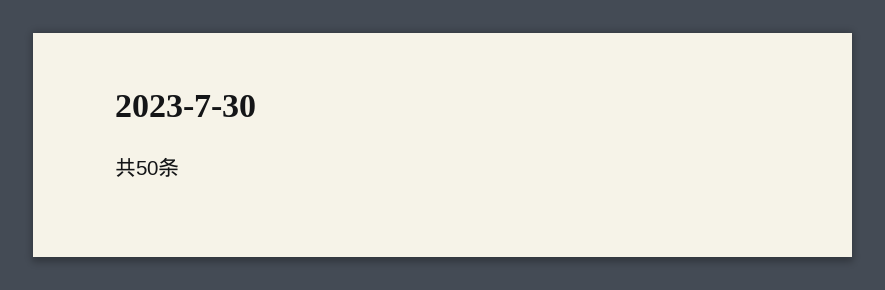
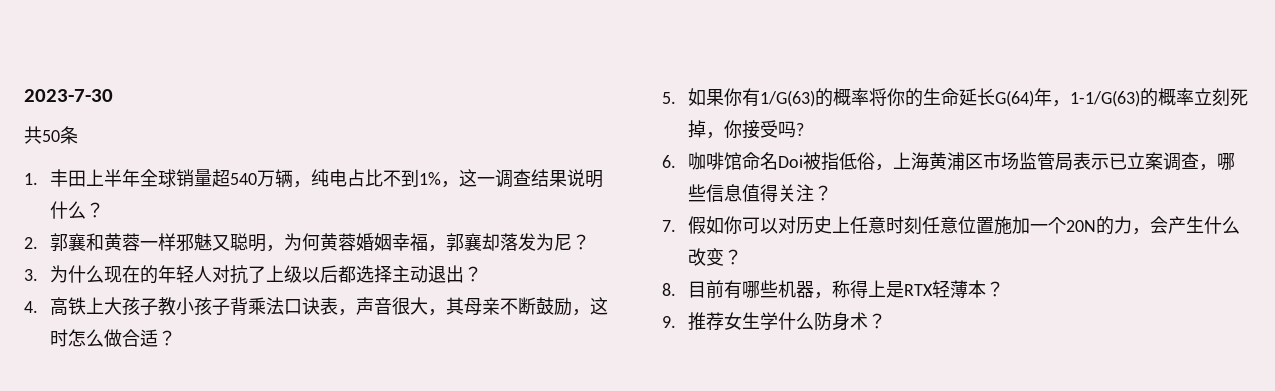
(179, 167) none -> [24,169,604,188] [50,201,105,219] [24,233,591,252] [24,265,483,284] [24,297,609,316] [50,329,177,347] [662,88,1249,107] [688,120,805,139] [662,152,1236,171] [688,184,833,202] [662,216,1241,235] [688,248,743,266] [662,280,1005,299] [662,312,887,331] // 1.丰田上半年全球销量超540万辆，纯电占比不到1%，这一调查结果说明什么？ // 2.郭襄和黄蓉一样邪魅又聪明，为何黄蓉婚姻幸福，郭襄却落发为尼？ // 3.为什么现在的年轻人对抗了上级以后都选择主动退出？ // 4.高铁上大孩子教小孩子背乘法口诀表，声音很大，其母亲不断鼓励，这时怎么做合适？ // 5.如果你有1/G(63)的概率将你的生命延长G(64)年，1-1/G(63)的概率立刻死掉，你接受吗? // 6.咖啡馆命名Doi被指低俗，上海黄浦区市场监管局表示已立案调查，哪些信息值得关注？ // 7.假如你可以对历史上任意时刻任意位置施加一个20N的力，会产生什么改变？ // 8.目前有哪些机器，称得上是RTX轻薄本？ // 9.推荐女生学什么防身术？

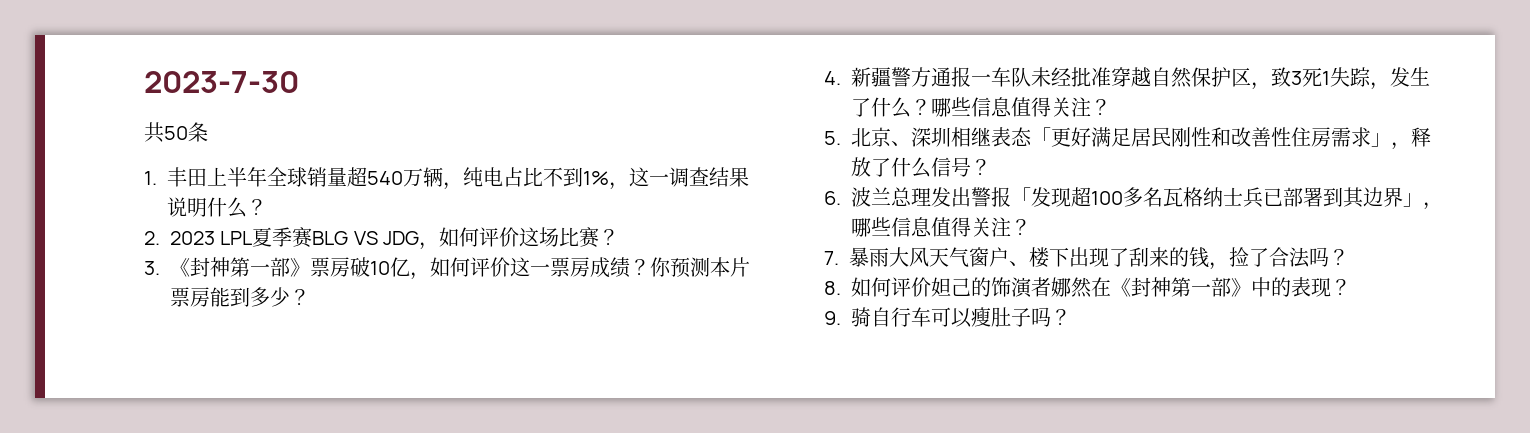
[50,233,591,252] [24,265,483,284] [24,297,609,316] [50,329,177,347] [662,88,1249,107] [688,120,805,139] [662,152,1200,171] 郭襄和黄蓉一样邪魅又聪明，为何黄蓉婚姻幸福，郭襄却落发为尼？ // 3.为什么现在的年轻人对抗了上级以后都选择主动退出？ // 4.高铁上大孩子教小孩子背乘法口诀表，声音很大，其母亲不断鼓励，这时怎么做合适？ // 5.如果你有1/G(63)的概率将你的生命延长G(64)年，1-1/G(63)的概率立刻死掉，你接受吗? // 6.咖啡馆命名Doi被指低俗，上海黄浦区市场监管局表示已立案调查 -> [170,227,620,250] [144,257,750,280] [170,287,310,307] [824,67,1430,90] [851,97,1111,118] [824,127,1431,150] [851,157,991,178] [824,187,1423,208] 2023 LPL夏季赛BLG VS JDG，如何评价这场比赛？ // 3.《封神第一部》票房破10亿，如何评价这一票房成绩？你预测本片票房能到多少？ // 4.新疆警方通报一车队未经批准穿越自然保护区，致3死1失踪，发生了什么？哪些信息值得关注？ // 5.北京、深圳相继表态「更好满足居民刚性和改善性住房需求」，释放了什么信号？ // 6.波兰总理发出警报「发现超100多名瓦格纳士兵已部署到其边界」
[688,216,1241,235] [688,248,743,266] [662,280,1005,299] [662,312,869,331] 假如你可以对历史上任意时刻任意位置施加一个20N的力，会产生什么改变？ // 8.目前有哪些机器，称得上是RTX轻薄本？ // 9.推荐女生学什么防身术 -> [849,247,1349,270] [824,277,1351,298] [824,307,1051,328] 暴雨大风天气窗户、楼下出现了刮来的钱，捡了合法吗？ // 8.如何评价妲己的饰演者娜然在《封神第一部》中的表现？ // 9.骑自行车可以瘦肚子吗

